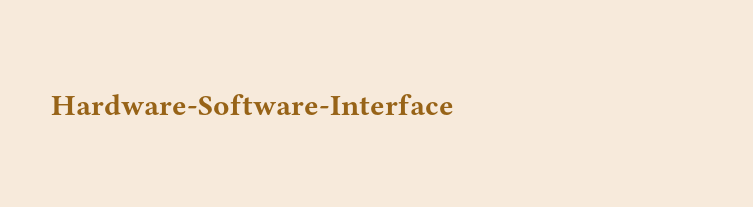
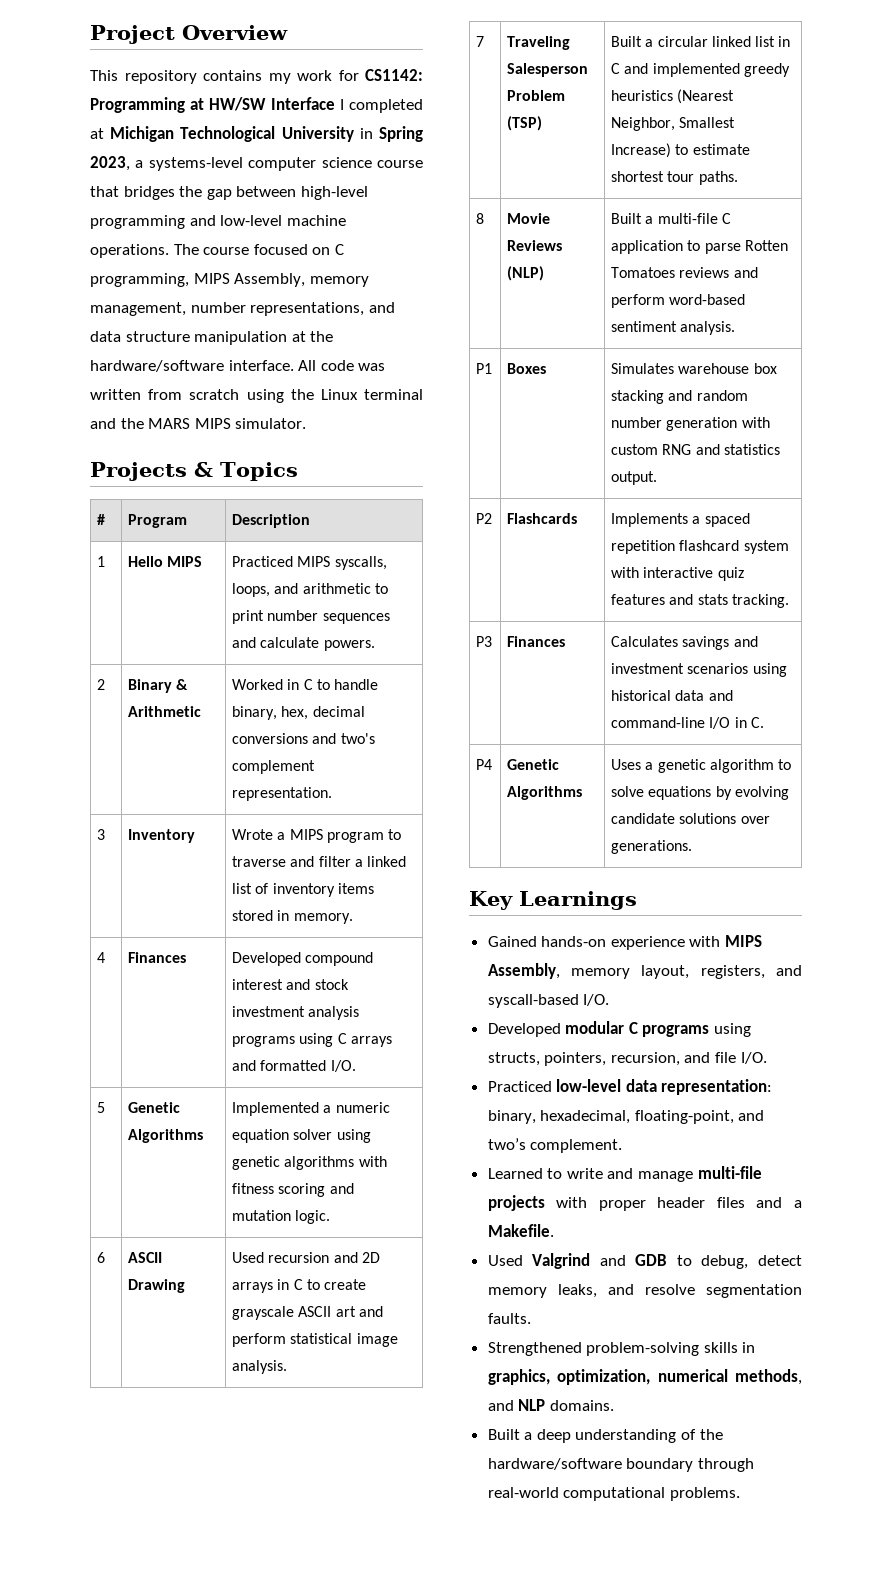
[51,94,454,115] Hardware-Software-Interface -> [90,25,288,44] [90,69,423,84] [90,97,423,113] [90,126,423,142] [90,156,423,171] [90,186,368,200] [90,215,346,229] [90,244,344,258] [90,273,369,287] [90,302,395,316] [90,331,334,345] [90,360,386,372] [90,389,423,403] [90,418,307,429] [90,462,298,481] [97,514,106,525] [128,514,188,528] [232,514,311,528] [97,556,106,567] [128,556,203,567] [232,556,387,570] [232,583,388,597] [232,610,390,624] [232,637,375,651] [97,679,106,690] [128,679,189,693] [128,706,202,717] [232,679,378,690] [232,706,365,720] [232,733,375,744] [232,760,316,774] [232,787,333,801] [97,829,106,840] [128,829,196,843] [232,829,401,843] [232,856,406,867] [232,883,374,897] [232,910,353,924] [97,952,106,963] [128,952,187,963] [232,952,374,966] [232,979,349,990] [232,1006,360,1020] [232,1033,392,1047] [232,1060,356,1072] [97,1102,106,1113] [128,1102,181,1113] [128,1129,204,1143] [232,1102,390,1116] [232,1129,371,1143] [232,1156,387,1170] [232,1183,354,1197] [232,1210,331,1224] [97,1252,106,1263] [128,1252,163,1263] [128,1279,186,1293] [232,1252,380,1263] [232,1279,366,1293] [232,1306,383,1320] [232,1333,398,1347] [232,1360,288,1374] [476,36,485,47] [507,36,571,50] [507,63,589,77] [507,90,566,101] [507,116,543,131] [611,36,791,47] [611,63,790,77] [611,89,735,104] [611,117,736,131] [611,143,750,158] [611,171,738,185] [476,213,485,224] [507,213,551,224] [507,240,563,251] [507,266,545,281] [611,213,731,224] [611,240,788,254] [611,267,758,278] [611,294,746,308] [611,321,736,335] [476,363,493,374] [507,363,547,374] [611,363,777,374] [611,390,748,404] [611,417,770,431] [611,444,780,455] [611,471,658,485] [476,513,493,524] [507,513,578,524] [611,513,750,527] [611,540,789,554] [611,567,744,581] [611,594,789,608] [476,636,493,647] [507,636,566,647] [611,636,758,650] [611,663,787,677] [611,690,733,701] [611,717,764,729] [476,759,493,770] [507,759,560,770] [507,786,583,800] [611,759,791,773] [611,786,789,800] [611,813,770,824] [611,840,693,854] [469,891,637,910] [487,935,763,950] [487,963,802,979] [487,994,610,1008] [487,1021,752,1037] [487,1052,767,1066] [487,1079,773,1095] [487,1110,765,1124] [487,1138,623,1153] [487,1166,762,1182] [487,1195,802,1211] [487,1224,554,1237] [487,1253,802,1269] [487,1284,802,1298] [487,1313,531,1324] [487,1342,756,1356] [487,1369,802,1385] [487,1399,614,1411] [487,1429,723,1443] [487,1458,754,1472] [487,1487,740,1501] Project Overview // This repository contains my work for CS1142: Programming at HW/SW Interface I completed at Michigan Technological University in Spring 2023, a systems-level computer science course that bridges the gap between high-level programming and low-level machine operations. The course focused on C programming, MIPS Assembly, memory management, number representations, and data structure manipulation at the hardware/software interface. All code was written from scratch using the Linux terminal and the MARS MIPS simulator. // Projects & Topics // # | Program | Description // 1 | Hello MIPS | Practiced MIPS syscalls, loops, and arithmetic to print number sequences and calculate powers. // 2 | Binary & Arithmetic | Worked in C to handle binary, hex, decimal conversions and two's complement representation. // 3 | Inventory | Wrote a MIPS program to traverse and filter a linked list of inventory items stored in memory. // 4 | Finances | Developed compound interest and stock investment analysis programs using C arrays and formatted I/O. // 5 | Genetic Algorithms | Implemented a numeric equation solver using genetic algorithms with fitness scoring and mutation logic. // 6 | ASCII Drawing | Used recursion and 2D arrays in C to create grayscale ASCII art and perform statistical image analysis. // 7 | Traveling Salesperson Problem (TSP) | Built a circular linked list in C and implemented greedy heuristics (Nearest Neighbor, Smallest Increase) to estimate shortest tour paths. // 8 | Movie Reviews (NLP) | Built a multi-file C application to parse Rotten Tomatoes reviews and perform word-based sentiment analysis. // P1 | Boxes | Simulates warehouse box stacking and random number generation with custom RNG and statistics output. // P2 | Flashcards | Implements a spaced repetition flashcard system with interactive quiz features and stats tracking. // P3 | Finances | Calculates savings and investment scenarios using historical data and command-line I/O in C. // P4 | Genetic Algorithms | Uses a genetic algorithm to solve equations by evolving candidate solutions over generations. // Key Learnings // Gained hands-on experience with MIPS Assembly, memory layout, registers, and syscall-based I/O. // Developed modular C programs using structs, pointers, recursion, and file I/O. // Practiced low-level data representation: binary, hexadecimal, floating-point, and two’s complement. // Learned to write and manage multi-file projects with proper header files and a Makefile. // Used Valgrind and GDB to debug, detect memory leaks, and resolve segmentation faults. // Strengthened problem-solving skills in graphics, optimization, numerical methods, and NLP domains. // Built a deep understanding of the hardware/software boundary through real-world computational problems.

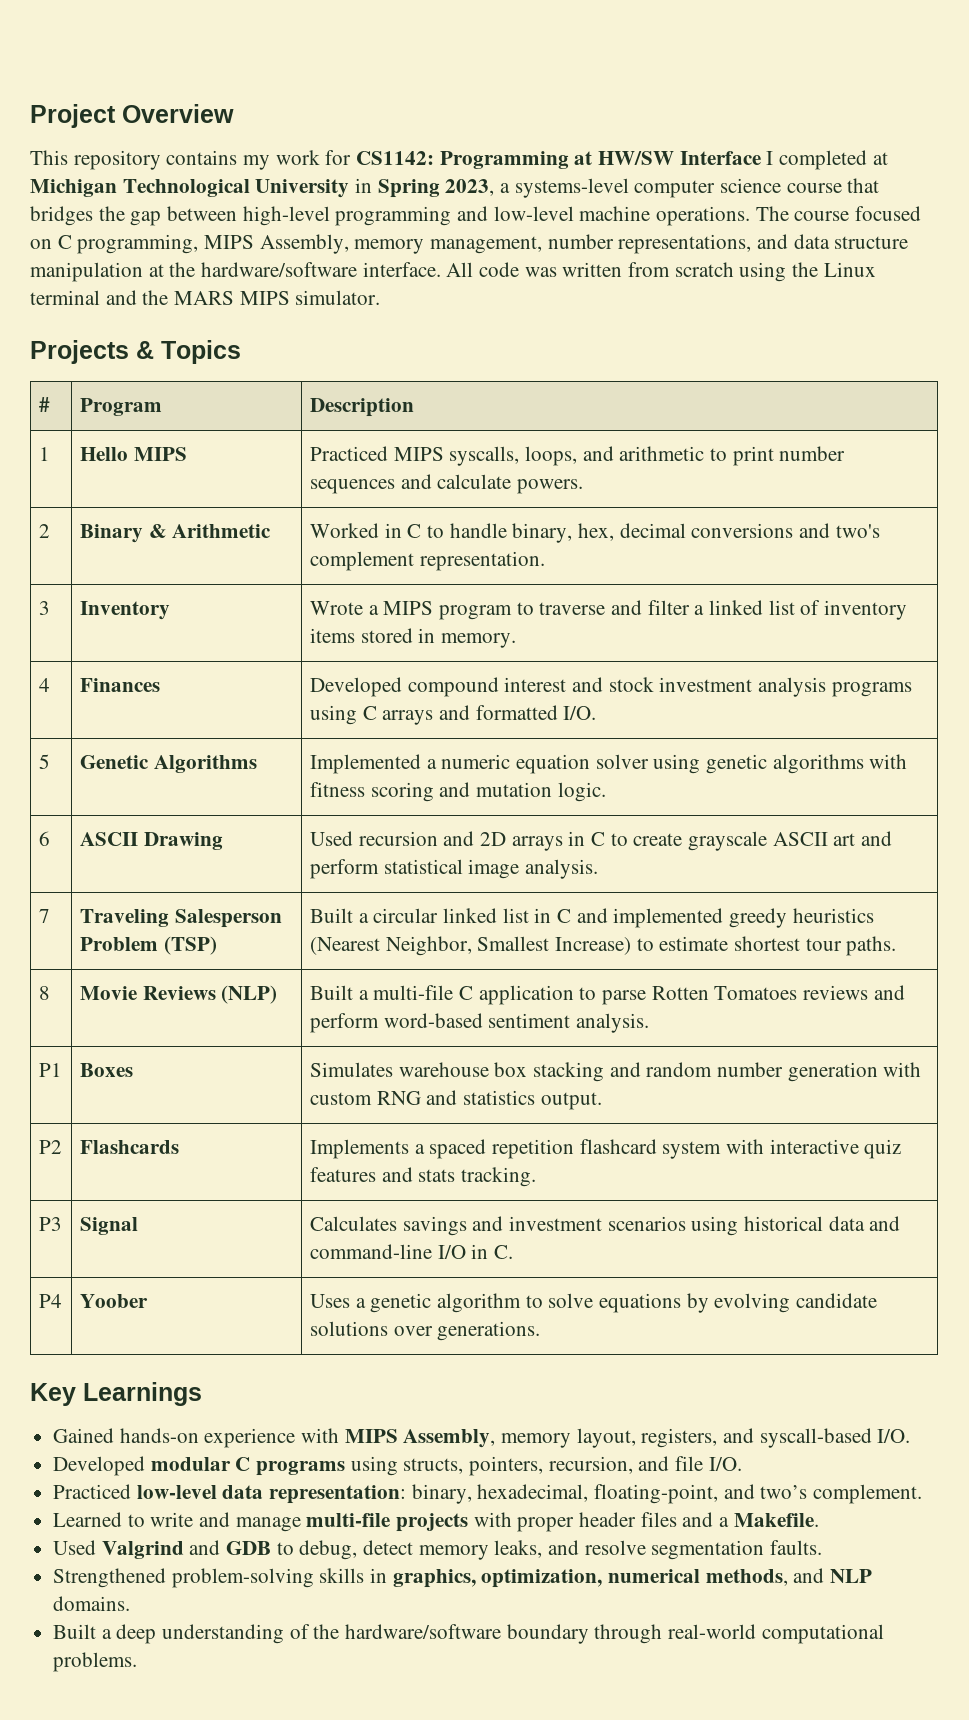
[507,636,566,647] Finances -> [79,1217,138,1235] Signal
[507,759,560,770] [507,786,583,800] Genetic Algorithms -> [79,1294,148,1308] Yoober

